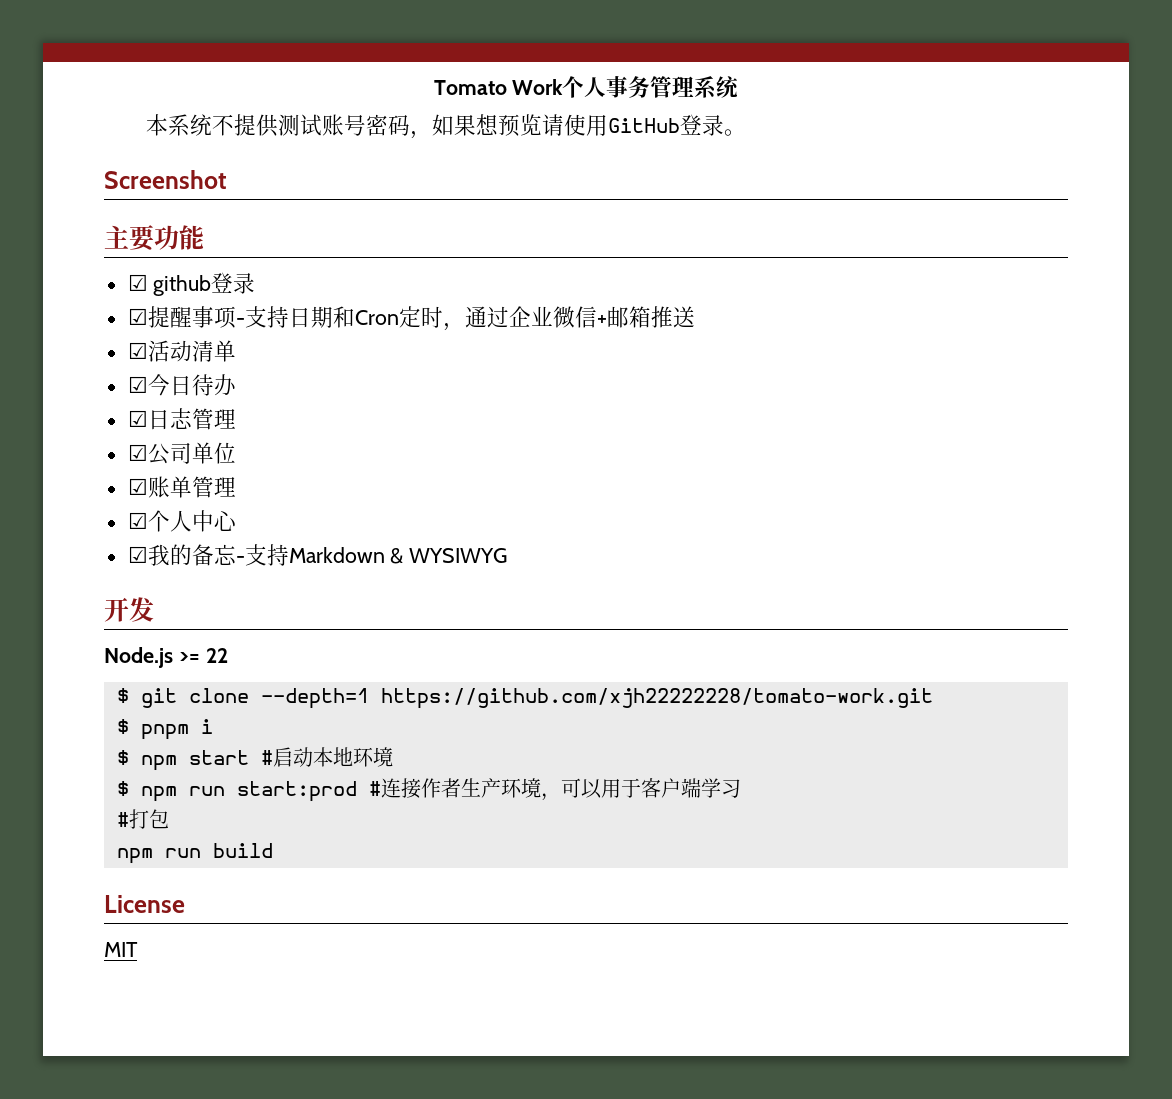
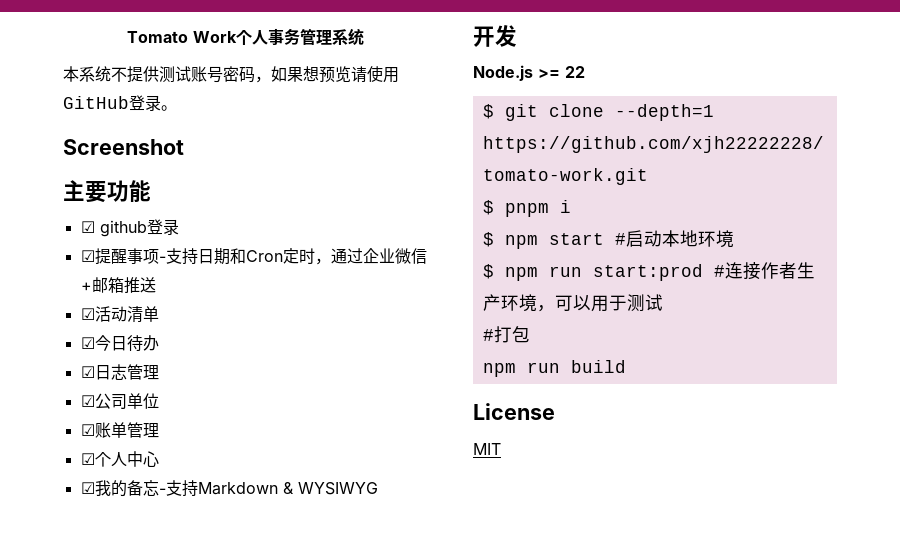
[640,778,741,798] 客户端学习 -> [626,294,663,312] 测试

